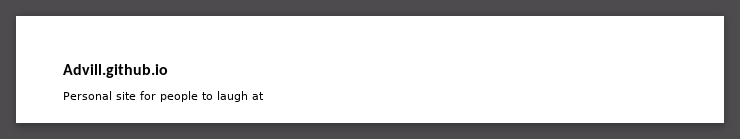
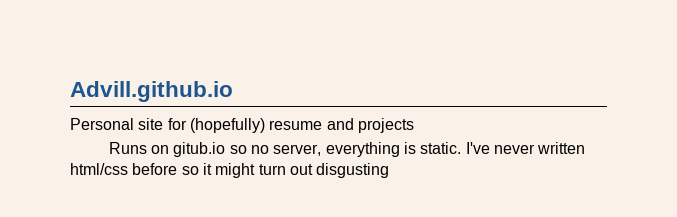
[160,91,264,102] people to laugh at -> [189,118,414,133] [108,142,586,157] [70,163,390,178] (hopefully) resume and projects // Runs on gitub.io so no server, everything is static. I've never written html/css before so it might turn out disgusting

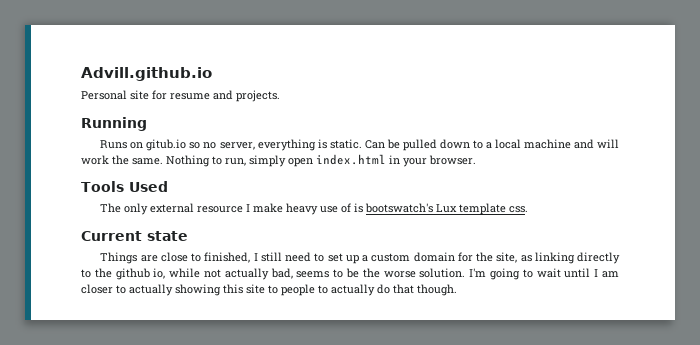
[189,118,265,133] (hopefully) -> (167, 95) none
[357,118,414,133] projects -> [236,90,280,102] [81,117,147,131] projects. // Running
[465,142,586,154] [70,163,390,178] I've never written html/css before so it might turn out disgusting -> [364,139,619,151] [81,154,476,167] [81,181,168,192] [100,203,529,215] [81,231,188,241] [100,252,621,264] [81,268,620,280] [81,284,457,296] Can be pulled down to a local machine and will work the same. Nothing to run, simply open index.html in your browser. // Tools Used // The only external resource I make heavy use of is bootswatch's Lux template css. // Current state // Things are close to finished, I still need to set up a custom domain for the site, as linking directly to the github io, while not actually bad, seems to be the worse solution. I'm going to wait until I am closer to actually showing this site to people to actually do that though.

